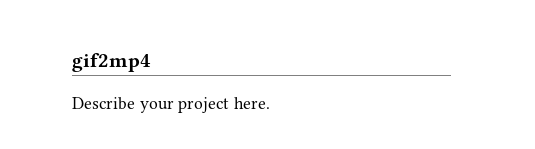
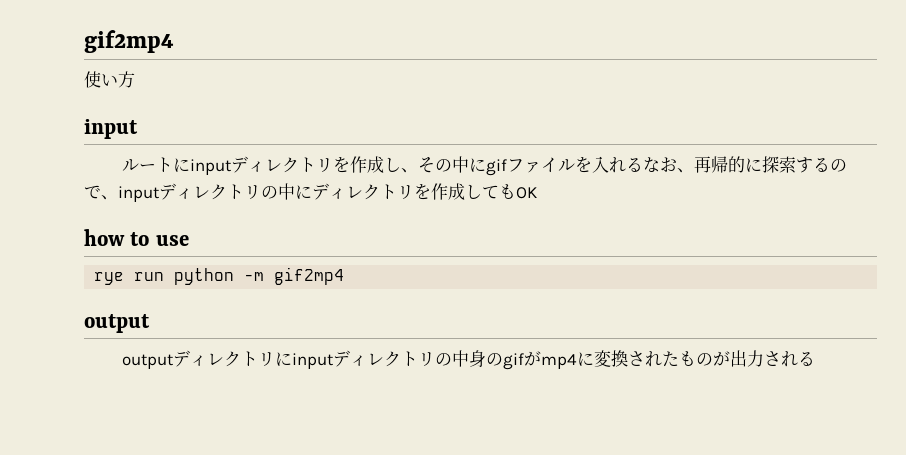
[72,53,151,72] [72,97,271,113] gif2mp4 // Describe your project here. -> [84,30,174,53] [84,71,135,88] [84,119,138,139] [122,156,848,176] [84,183,537,202] [84,229,189,246] [94,267,345,285] [84,314,150,333] [122,350,816,370] gif2mp4 // 使い方 // input // ルートにinputディレクトリを作成し、その中にgifファイルを入れるなお、再帰的に探索するので、inputディレクトリの中にディレクトリを作成してもOK // how to use // rye run python -m gif2mp4 // output // outputディレクトリにinputディレクトリの中身のgifがmp4に変換されたものが出力される

